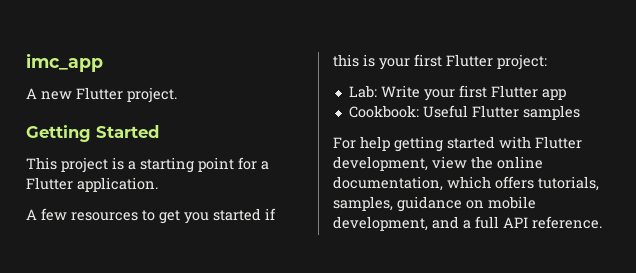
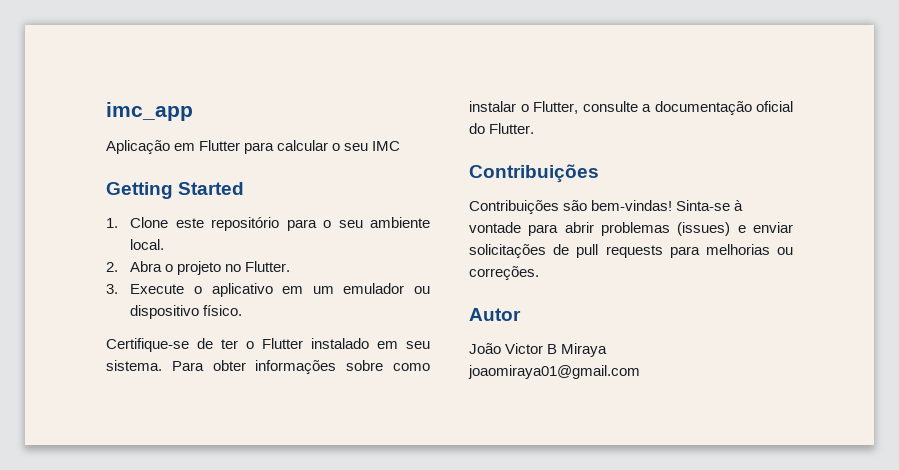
[26,87,177,103] [26,125,159,142] [26,157,269,173] [26,177,158,192] [26,208,276,224] [333,54,547,70] [348,85,566,101] [348,105,580,120] [333,136,582,152] [333,156,543,171] [333,176,599,191] [333,196,536,212] [333,216,602,231] A new Flutter project. // Getting Started // This project is a starting point for a Flutter application. // A few resources to get you started if this is your first Flutter project: // Lab: Write your first Flutter app // Cookbook: Useful Flutter samples // For help getting started with Flutter development, view the online documentation, which offers tutorials, samples, guidance on mobile development, and a full API reference. -> [106,140,401,154] [106,182,245,199] [106,217,430,231] [130,239,165,250] [106,261,291,275] [106,283,430,297] [130,305,243,319] [106,338,430,352] [106,360,431,374] [469,101,793,115] [469,123,535,134] [469,164,599,183] [469,200,744,214] [469,222,793,236] [469,244,793,258] [469,266,539,280] [469,308,521,321] [469,343,608,357] [468,365,640,379] Aplicação em Flutter para calcular o seu IMC // Getting Started // 1. Clone este repositório para o seu ambiente local. // 2. Abra o projeto no Flutter. // 3. Execute o aplicativo em um emulador ou dispositivo físico. // Certifique-se de ter o Flutter instalado em seu sistema. Para obter informações sobre como instalar o Flutter, consulte a documentação oficial do Flutter. // Contribuições // Contribuições são bem-vindas! Sinta-se à vontade para abrir problemas (issues) e enviar solicitações de pull requests para melhorias ou correções. // Autor // João Victor B Miraya // joaomiraya01@gmail.com

